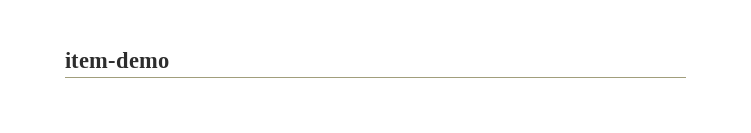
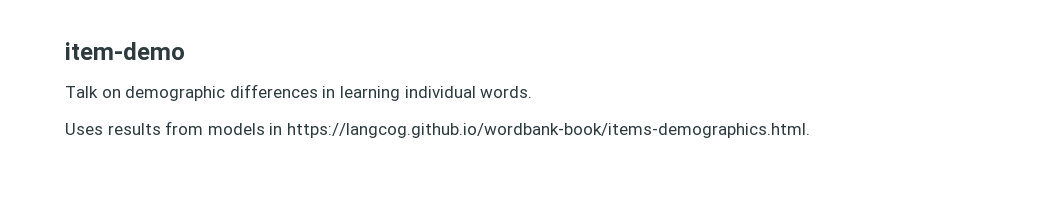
(169, 60) none -> [65,84,533,101] [65,121,810,138] // Talk on demographic differences in learning individual words. // Uses results from models in https://langcog.github.io/wordbank-book/items-demographics.html.

